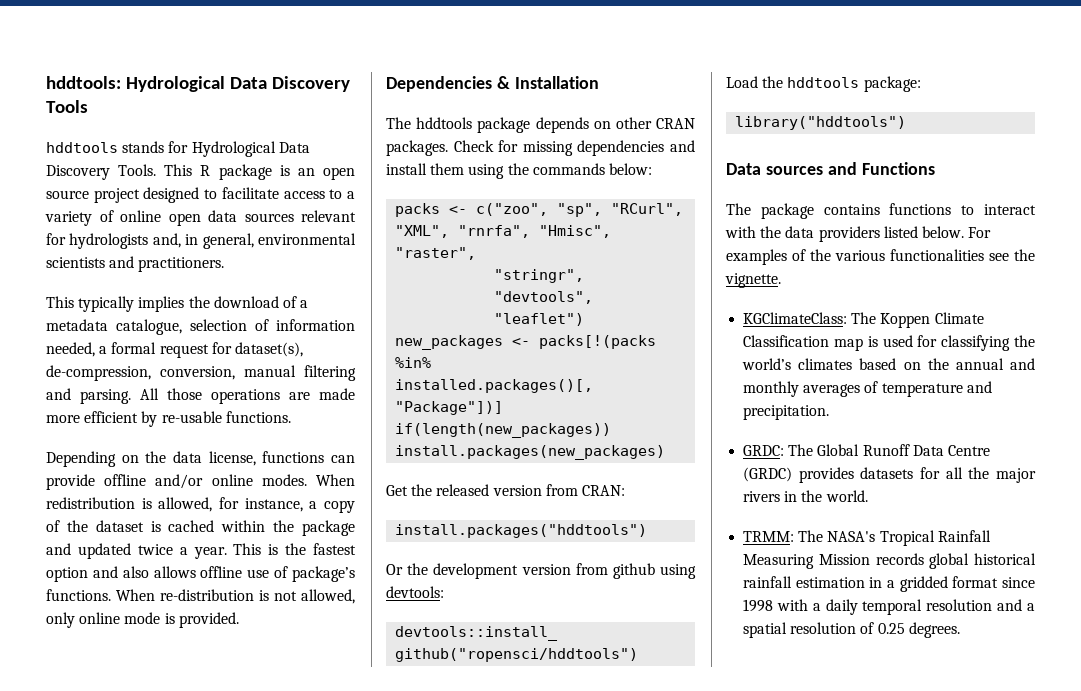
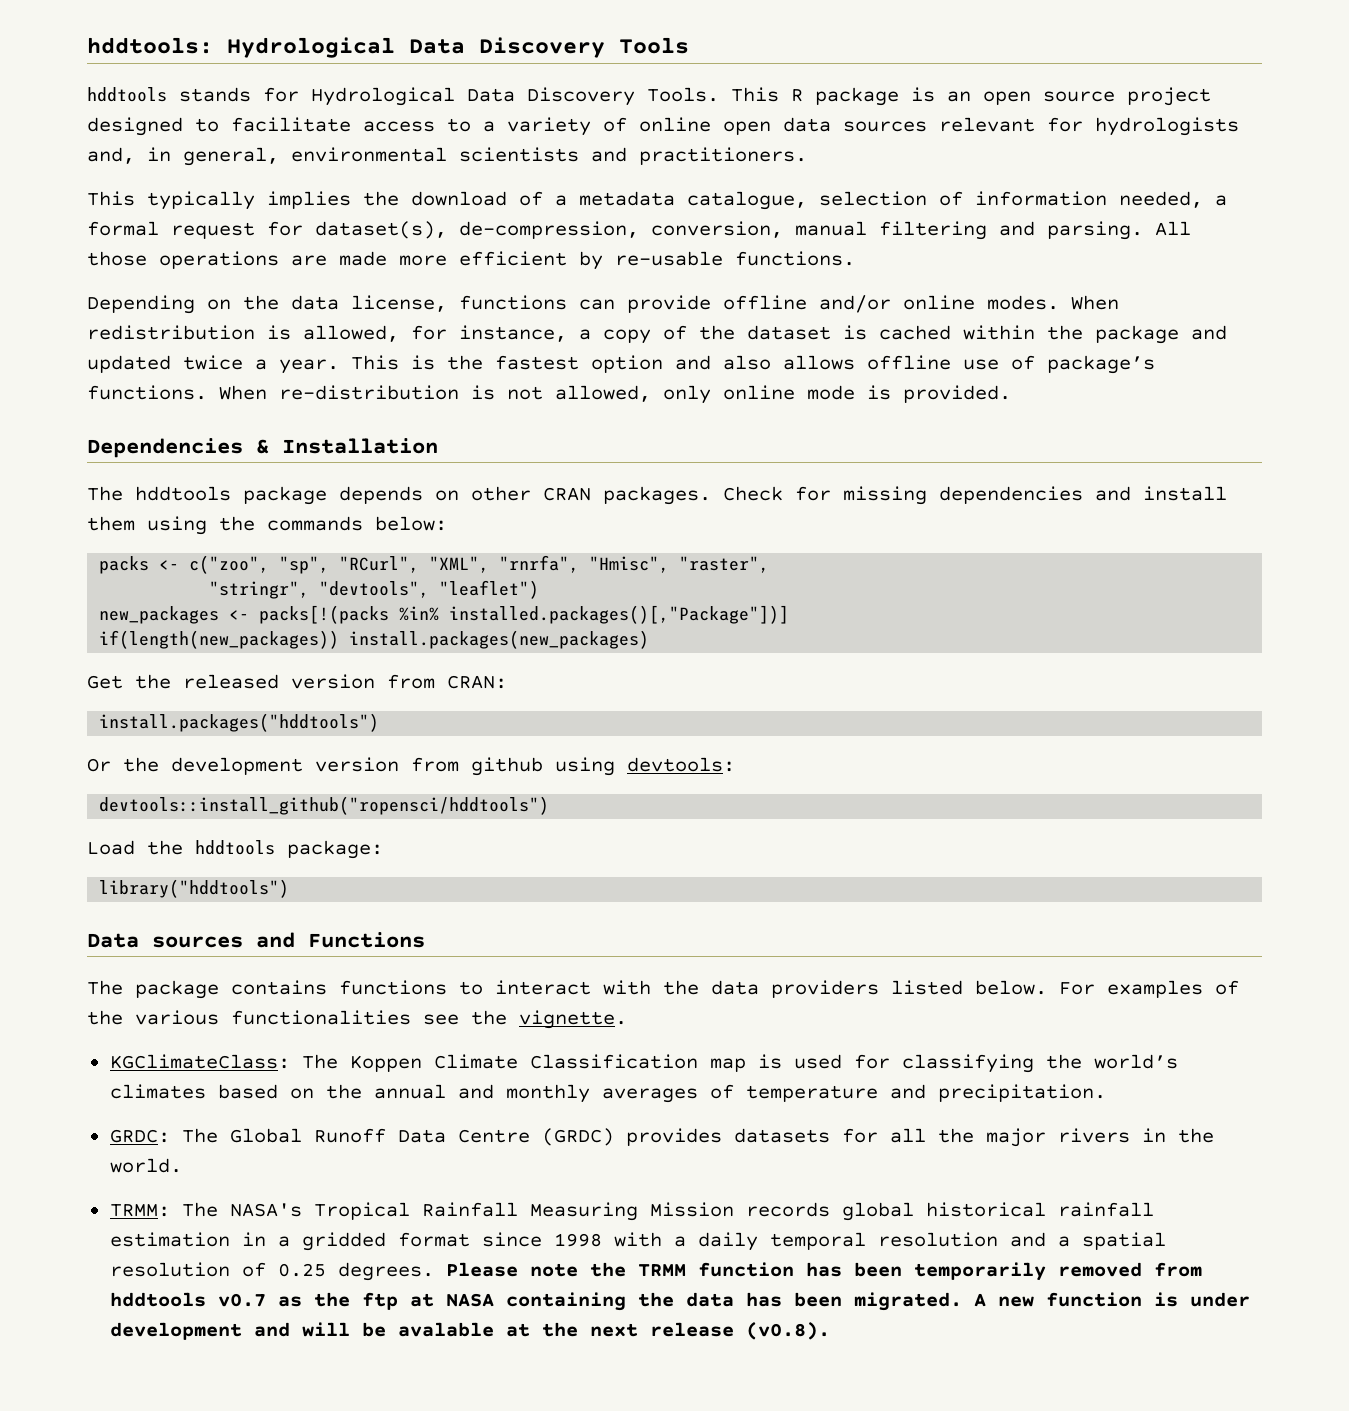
(960, 630) none -> [445,1262,1202,1281] [109,1292,1250,1311] [109,1322,830,1340] Please note the TRMM function has been temporarily removed from hddtools v0.7 as the ftp at NASA containing the data has been migrated. A new function is under development and will be avalable at the next release (v0.8).

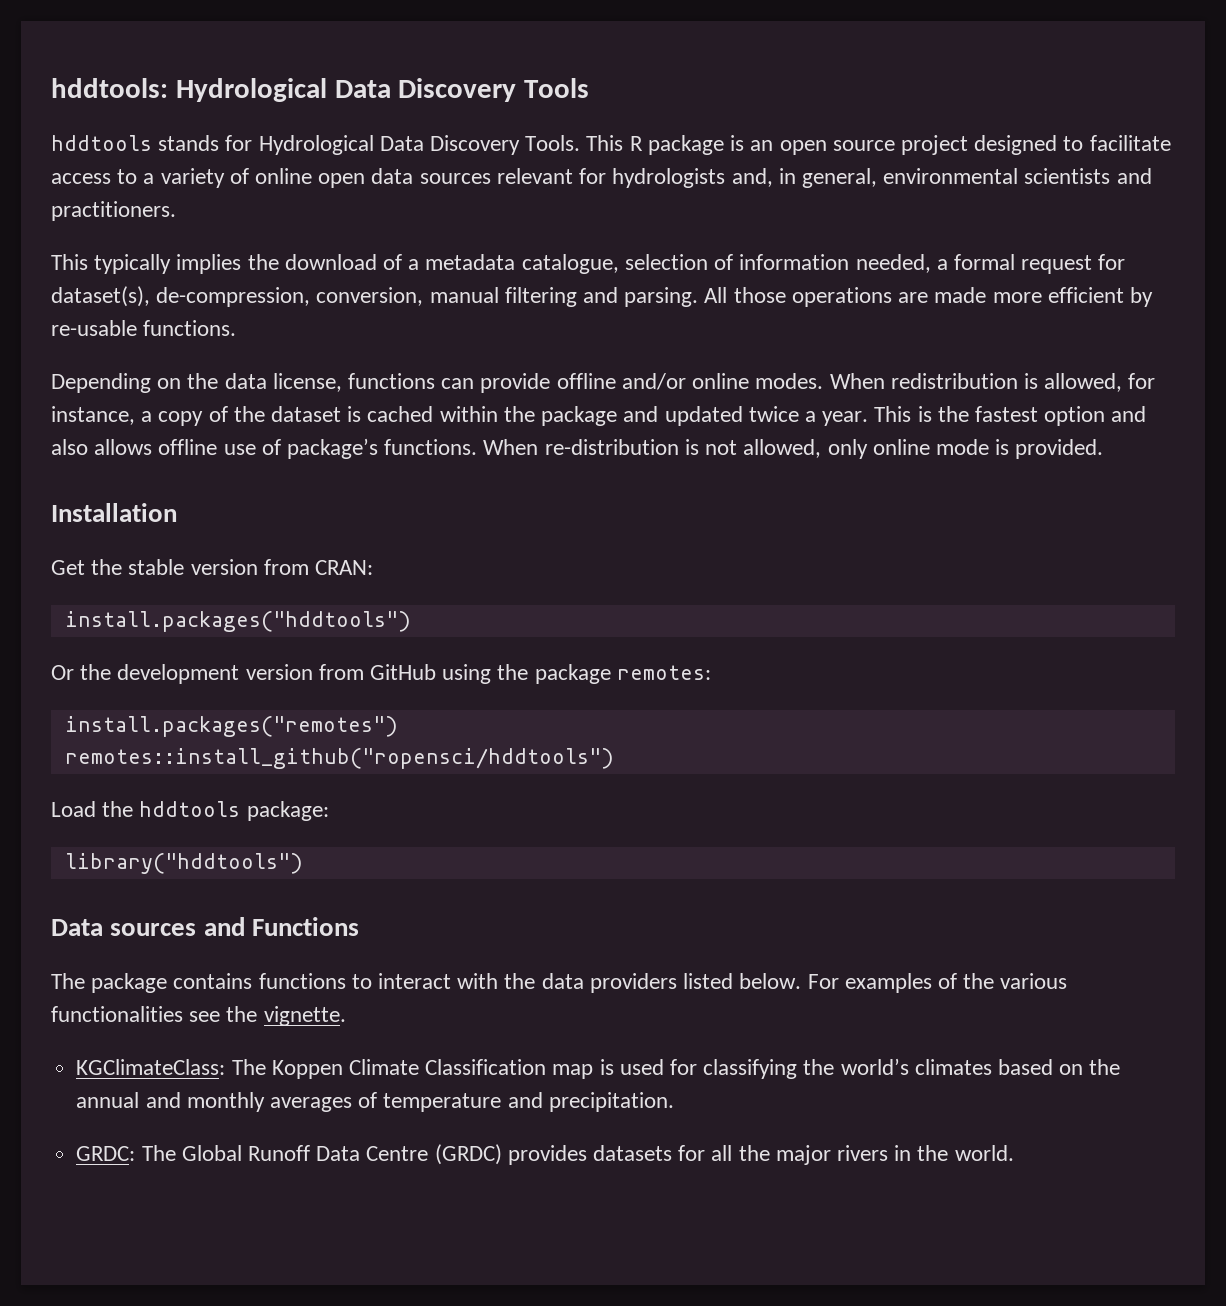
[87,438,269,458] Dependencies & -> (1104, 449) none
[87,486,1227,505] [87,516,447,535] [99,555,770,574] [209,580,540,599] [99,605,790,624] [99,630,650,649] // The hddtools package depends on other CRAN packages. Check for missing dependencies and install them using the commands below: // packs <- c("zoo", "sp", "RCurl", "XML", "rnrfa", "Hmisc", "raster", // "stringr", "devtools", "leaflet") // new_packages <- packs[!(packs %in% installed.packages()[,"Package"])] // if(length(new_packages)) install.packages(new_packages) -> (177, 512) none
[183,674,279,689] released -> [128,559,185,575] stable
[471,757,735,776] [99,796,550,815] github using devtools: // devtools::install_github("ropensci/hddtools") -> [370,664,711,684] [64,716,398,737] [64,748,614,769] GitHub using the package remotes: // install.packages("remotes") // remotes::install_github("ropensci/hddtools")
[109,1202,1154,1221] [109,1232,1166,1251] [109,1262,1202,1281] [109,1292,1250,1311] [109,1322,830,1340] // TRMM: The NASA's Tropical Rainfall Measuring Mission records global historical rainfall estimation in a gridded format since 1998 with a daily temporal resolution and a spatial resolution of 0.25 degrees. Please note the TRMM function has been temporarily removed from hddtools v0.7 as the ftp at NASA containing the data has been migrated. A new function is under development and will be avalable at the next release (v0.8). -> (1014, 1153) none

